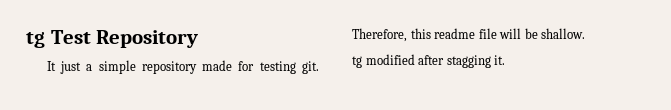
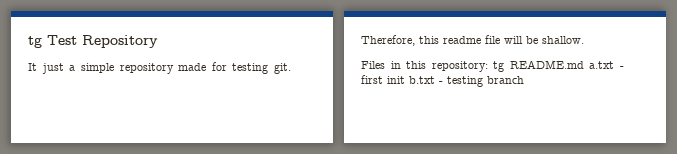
[352,54,506,68] tg modified after stagging it. -> [361,60,624,72] [361,75,524,87] Files in this repository: tg README.md a.txt - first init b.txt - testing branch

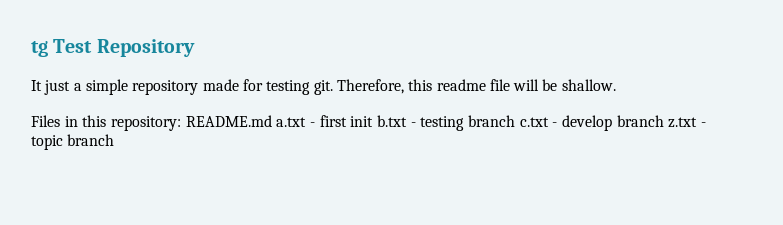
[493,61,505,72] tg -> (181, 123) none
(524, 80) none -> [519,115,706,131] [31,134,115,150] c.txt - develop branch z.txt - topic branch

